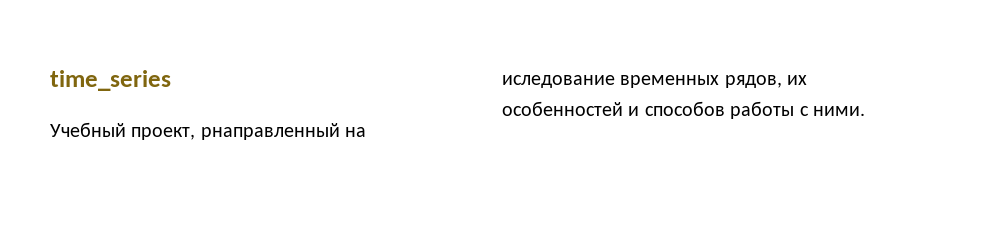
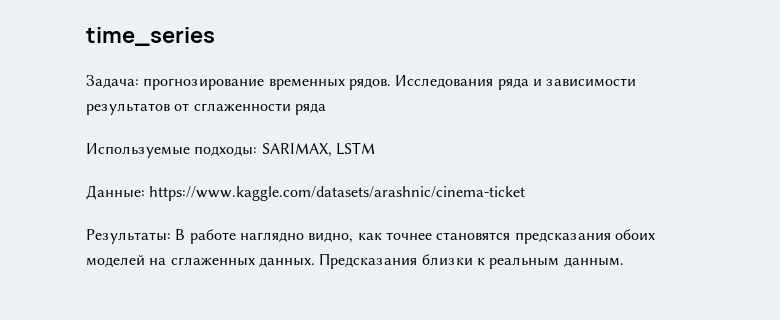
[50,122,367,140] [502,75,808,88] [502,101,865,119] Учебный проект, рнаправленный на иследование временных рядов, их особенностей и способов работы с ними. -> [86,75,637,90] [86,103,326,115] [86,142,375,158] [86,185,526,201] [86,229,655,244] [86,253,624,269] Задача: прогнозирование временных рядов. Исследования ряда и зависимости результатов от сглаженности ряда // Используемые подходы: SARIMAX, LSTM // Данные: https://www.kaggle.com/datasets/arashnic/cinema-ticket // Результаты: В работе наглядно видно, как точнее становятся предсказания обоих моделей на сглаженных данных. Предсказания близки к реальным данным.

